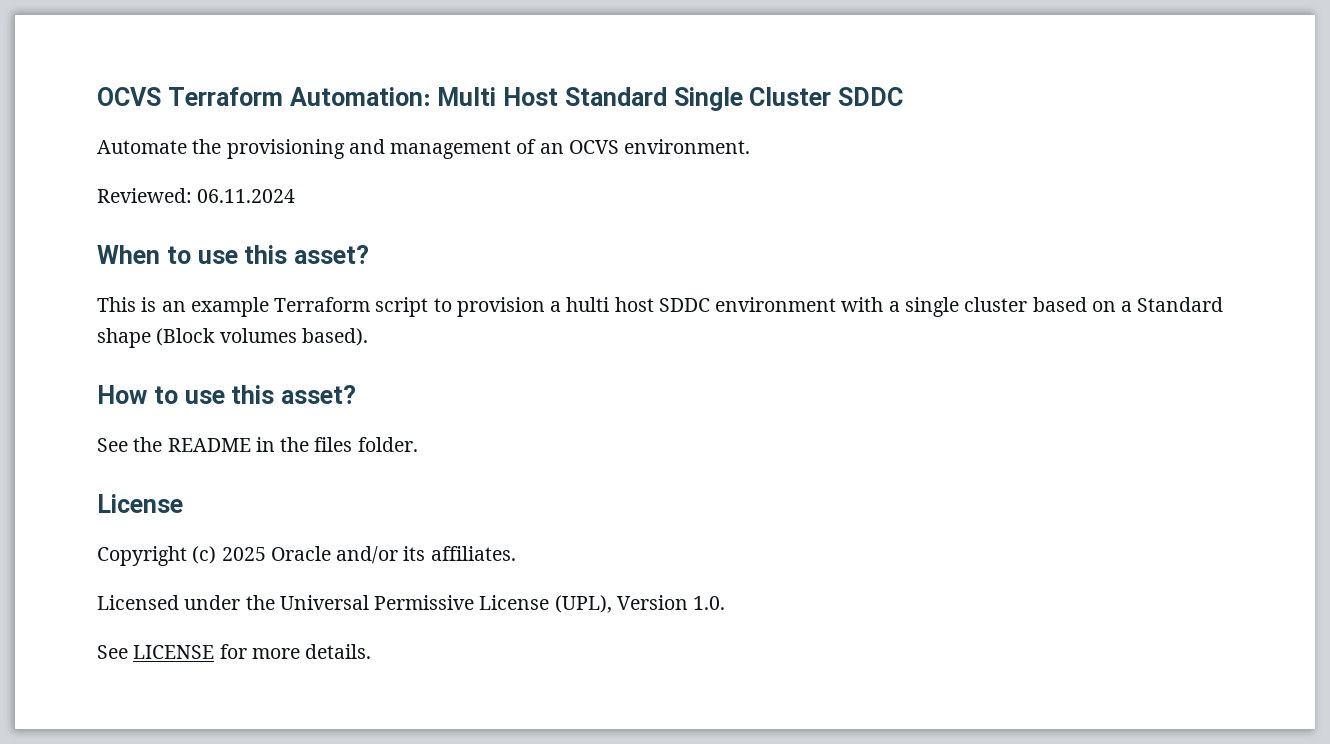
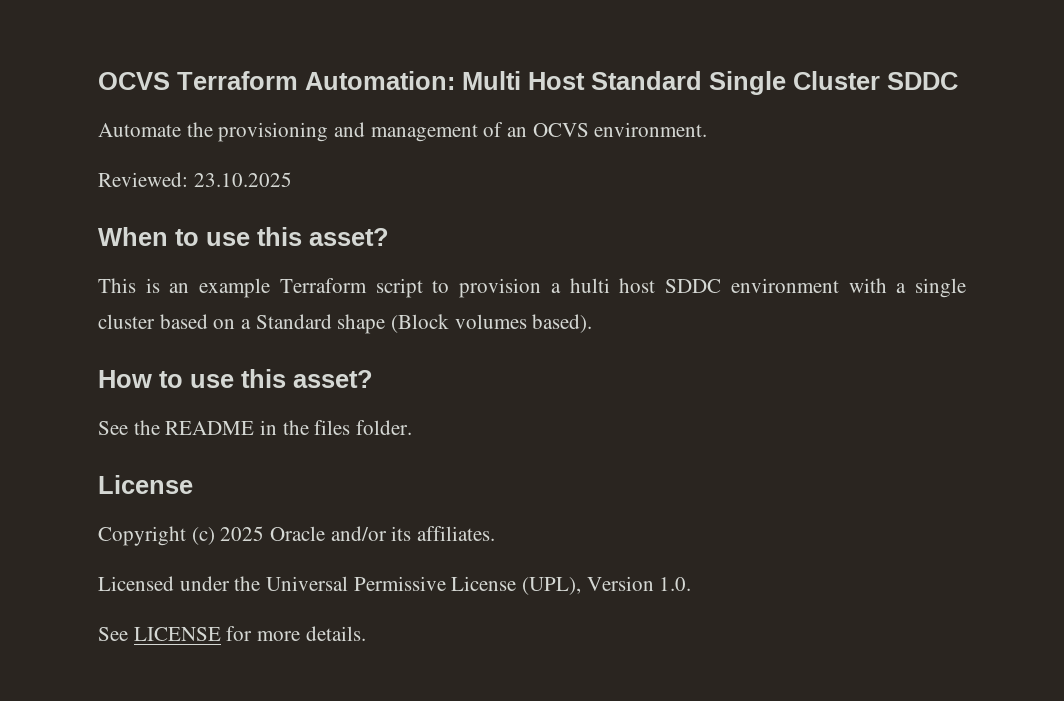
[197,189,296,203] 06.11.2024 -> [193,172,292,187] 23.10.2025

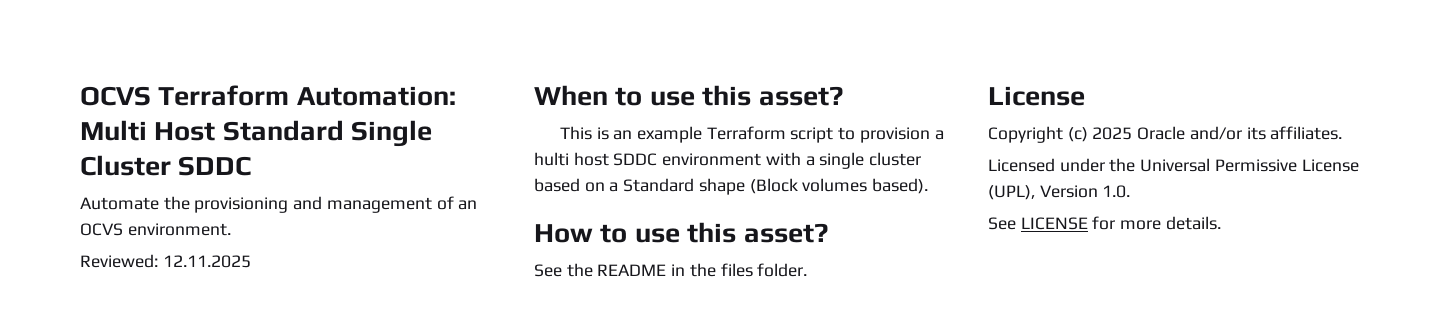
[193,172,292,187] 23.10.2025 -> [162,255,251,268] 12.11.2025

